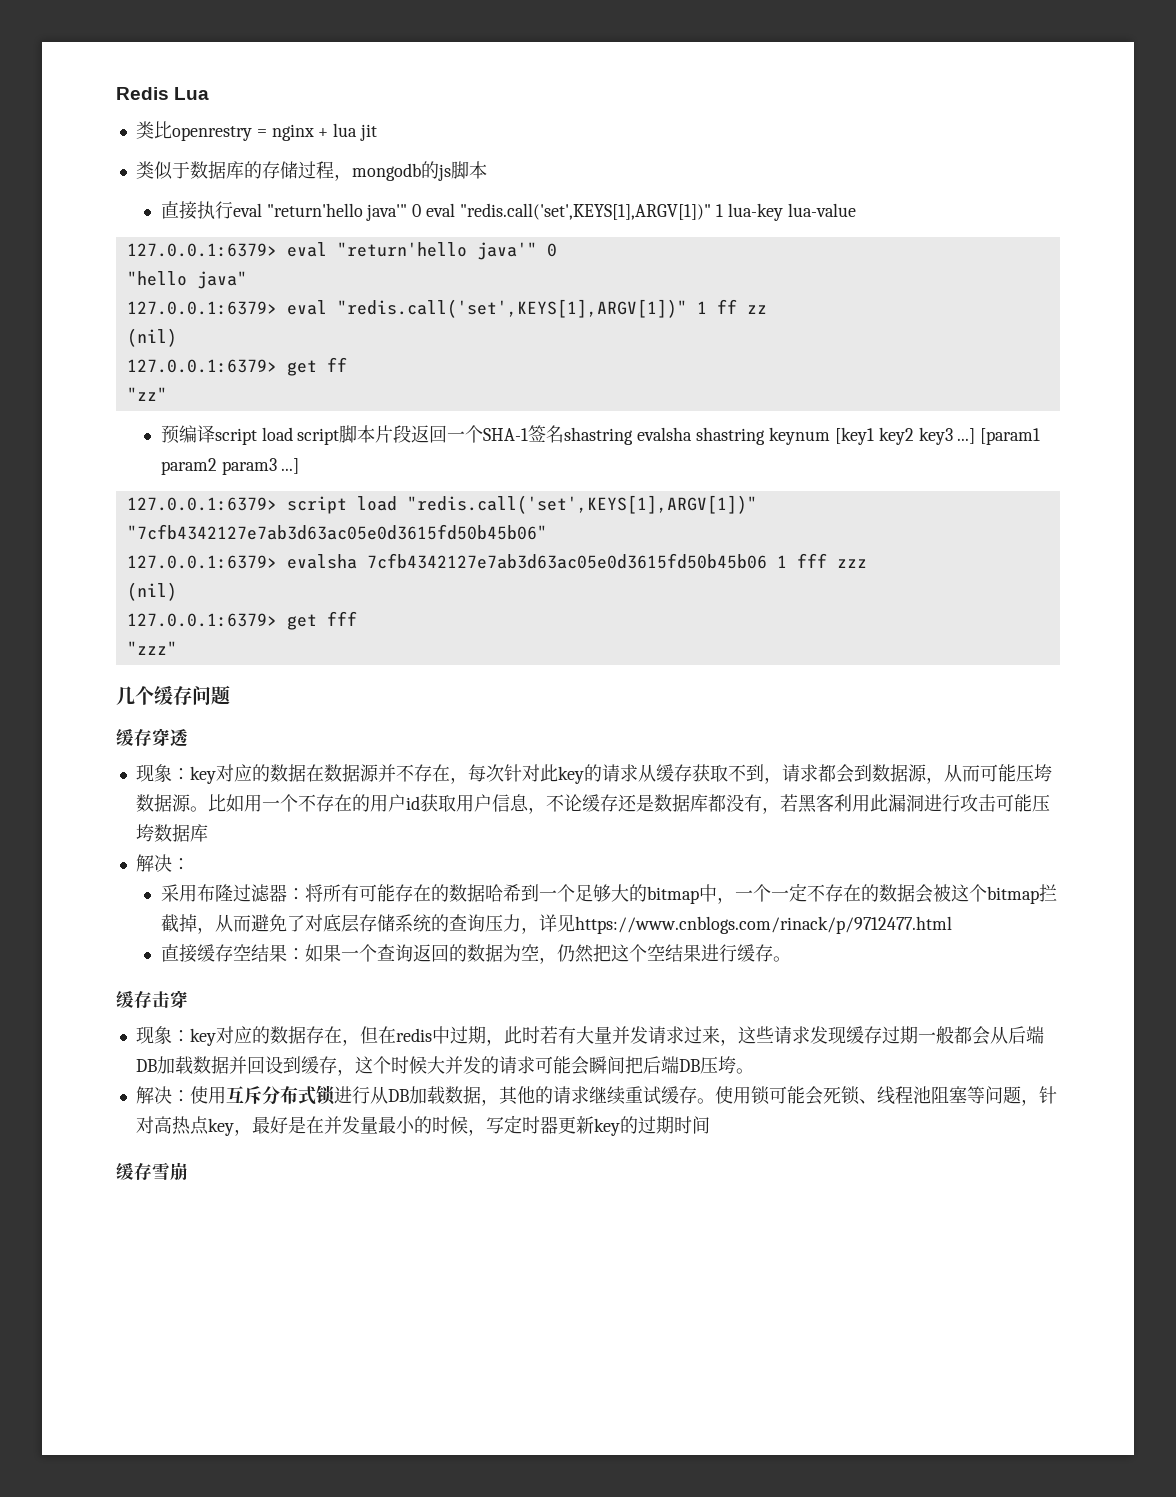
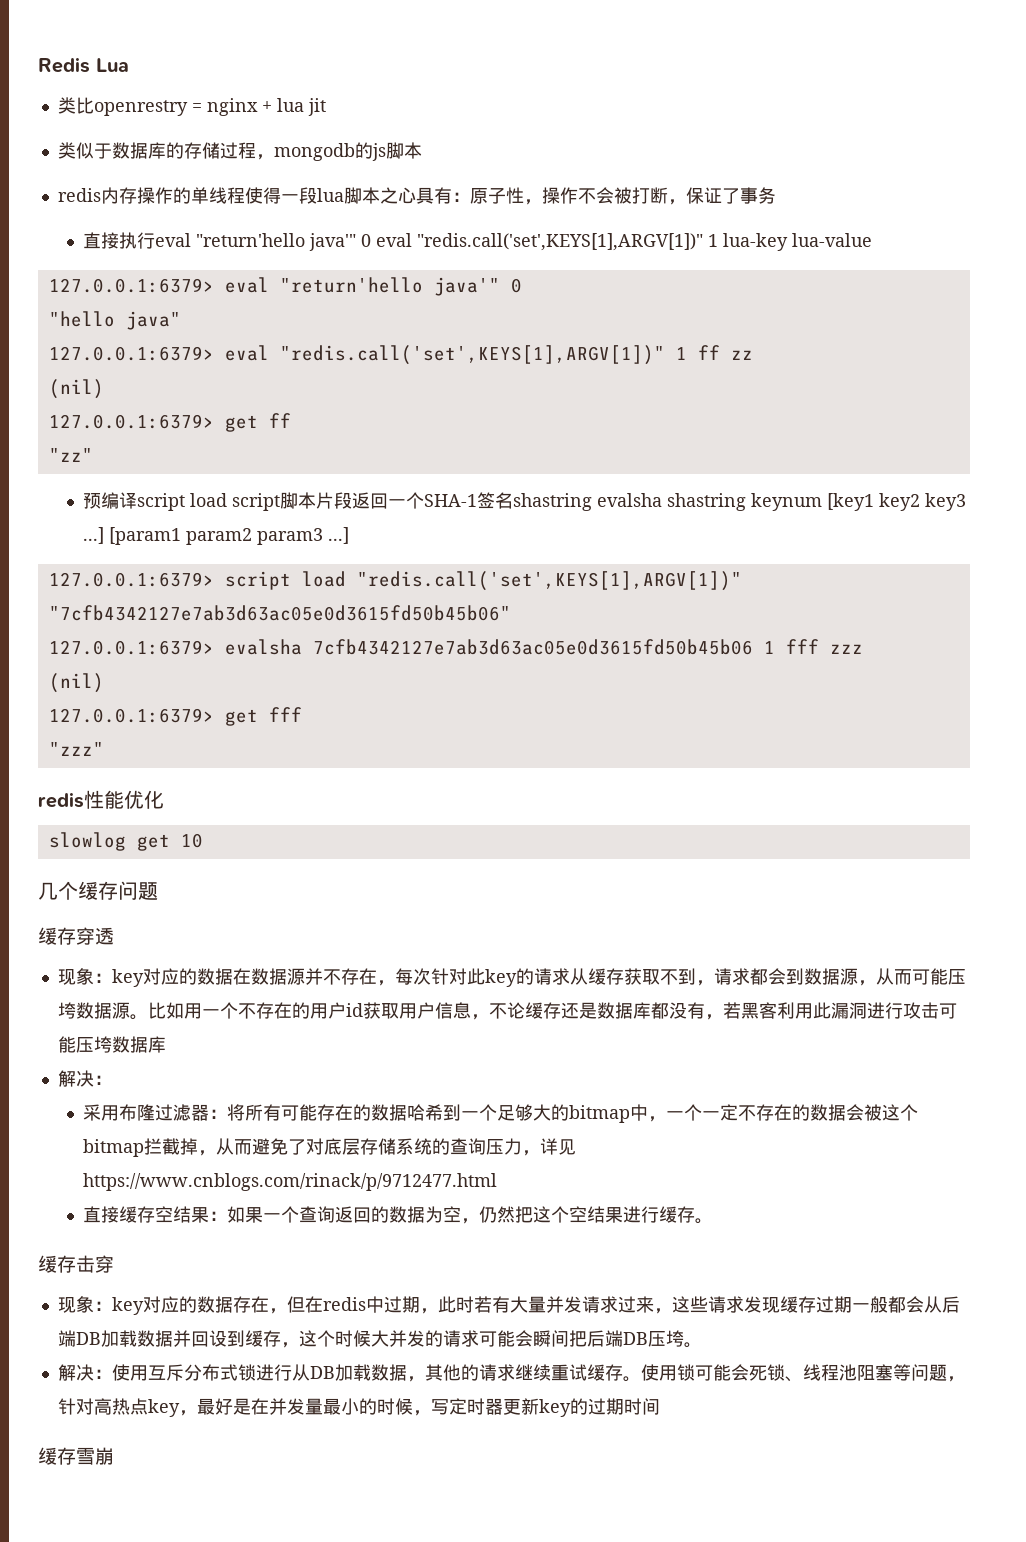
(487, 170) none -> [57,187,776,205] // redis内存操作的单线程使得一段lua脚本之心具有：原子性，操作不会被打断，保证了事务
(177, 648) none -> [38,790,164,809] [48,832,203,851] // redis性能优化 // slowlog get 10

